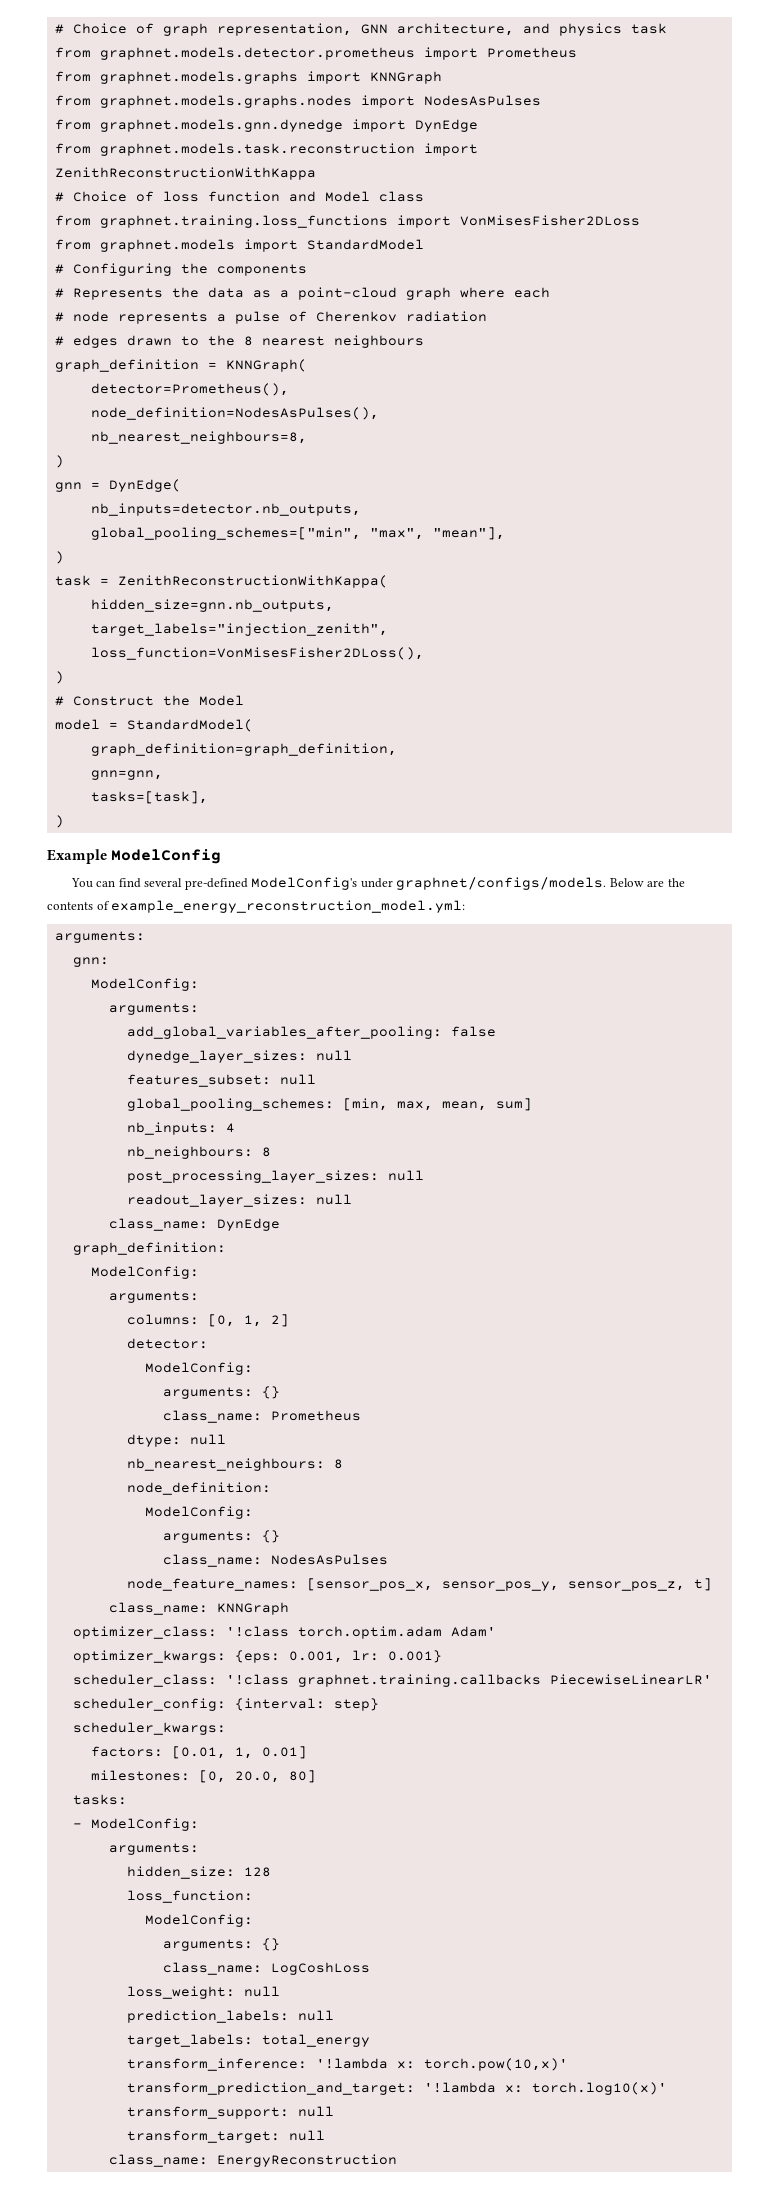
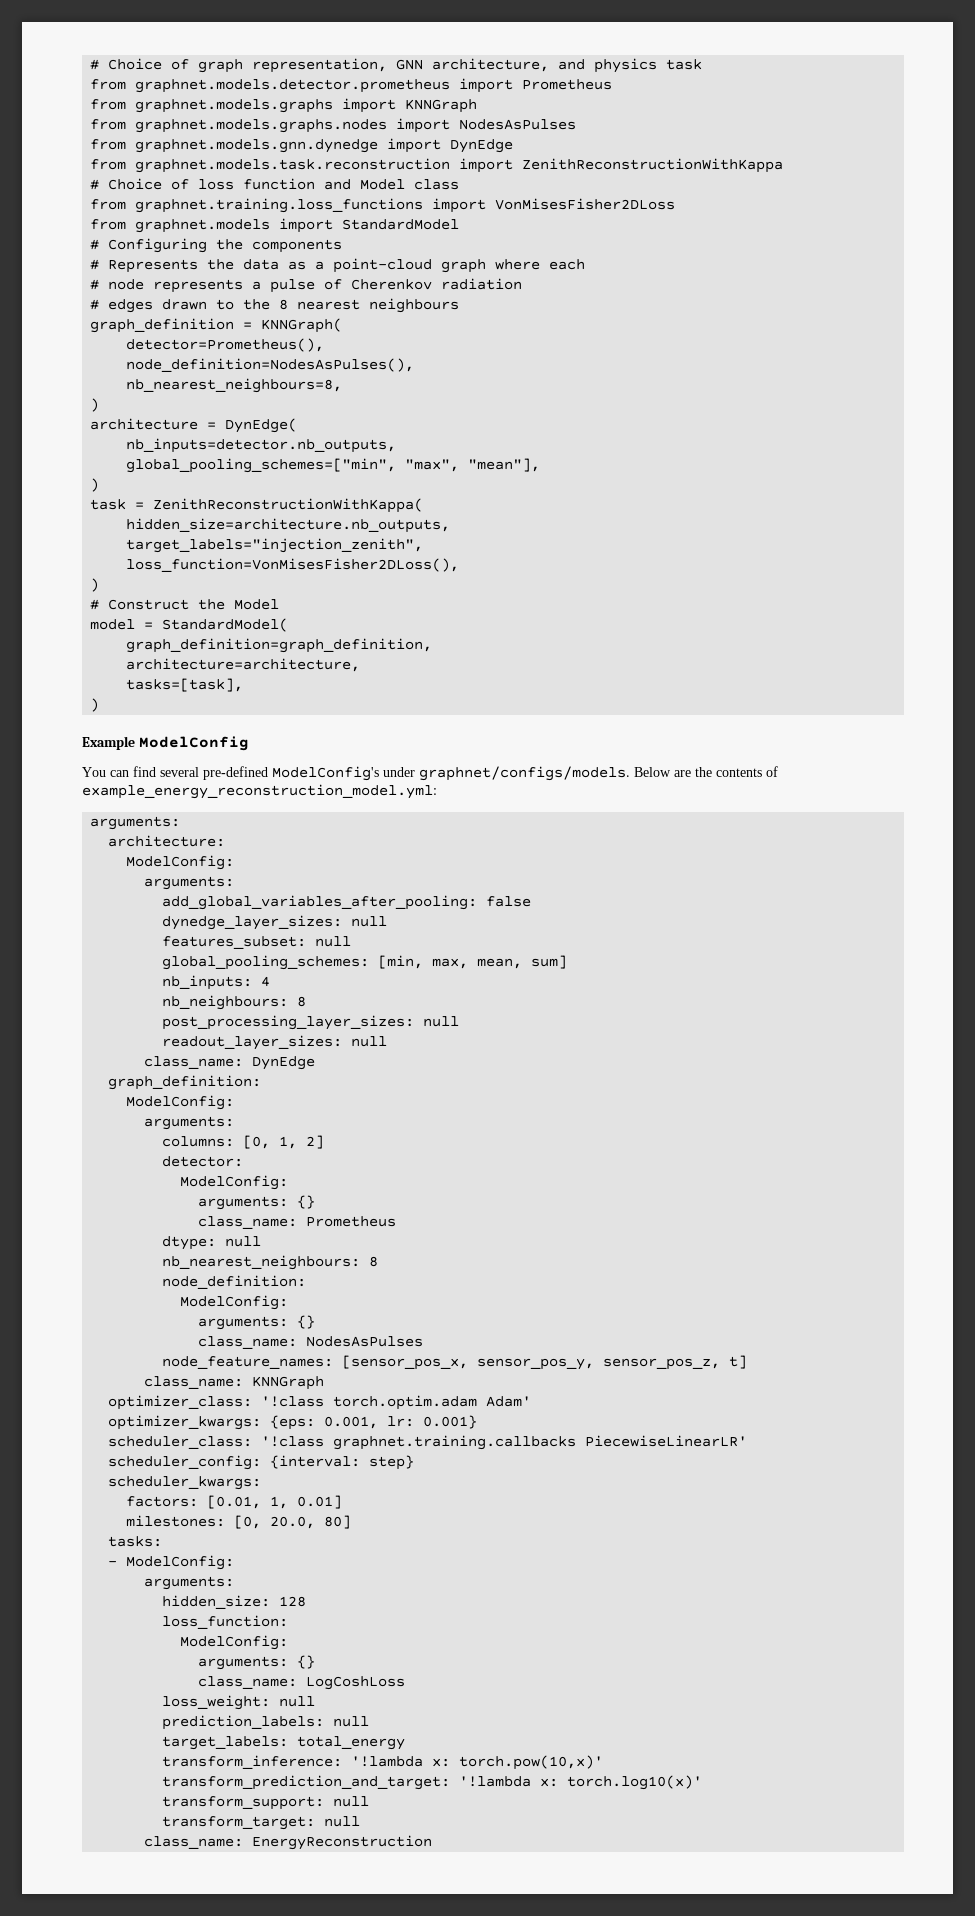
[54,482,82,492] gnn -> [90,418,199,430] architecture
[90,599,334,612] hidden_size=gnn.nb_outputs, -> [126,518,451,533] hidden_size=architecture.nb_outputs,
[90,770,163,780] gnn=gnn, -> [126,658,361,672] architecture=architecture,
[72,957,109,967] gnn: -> [108,835,226,847] architecture:

